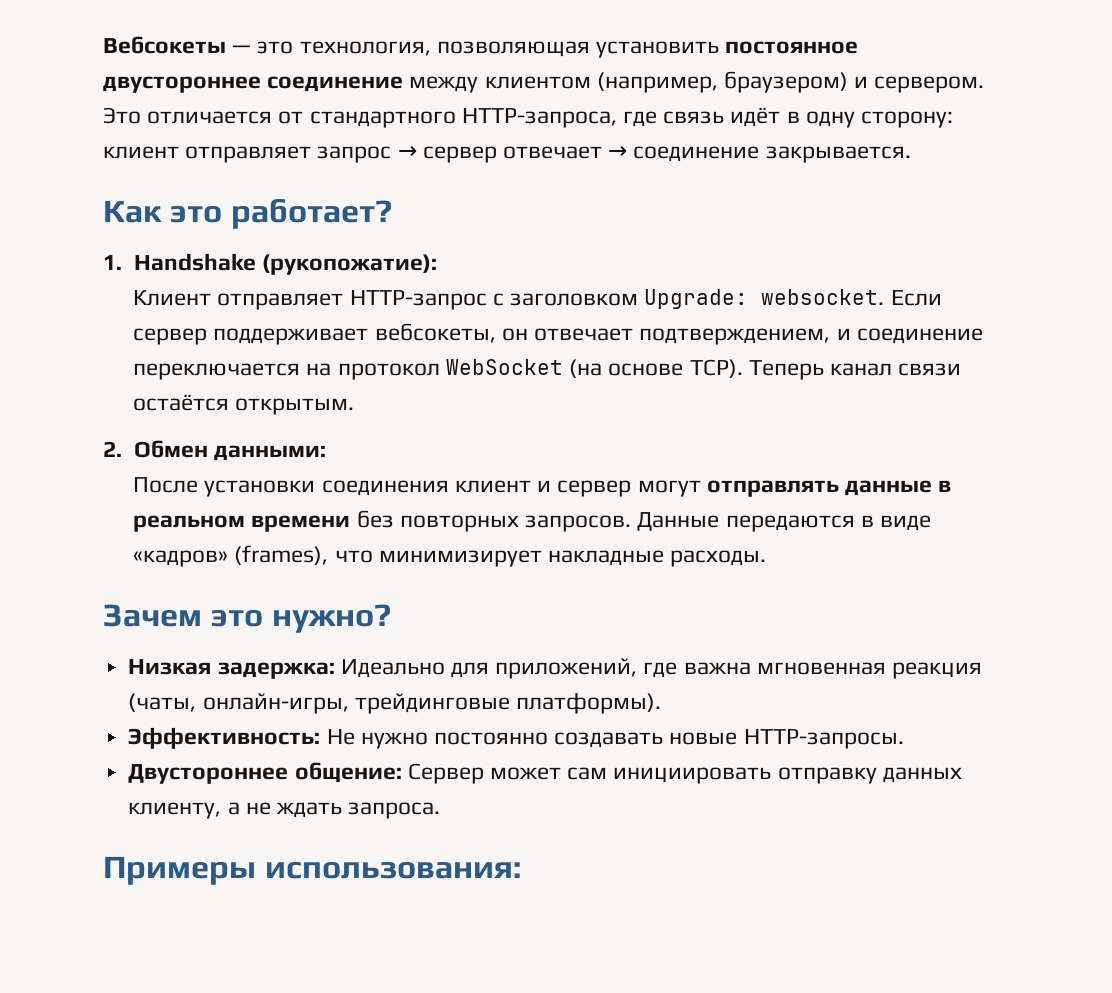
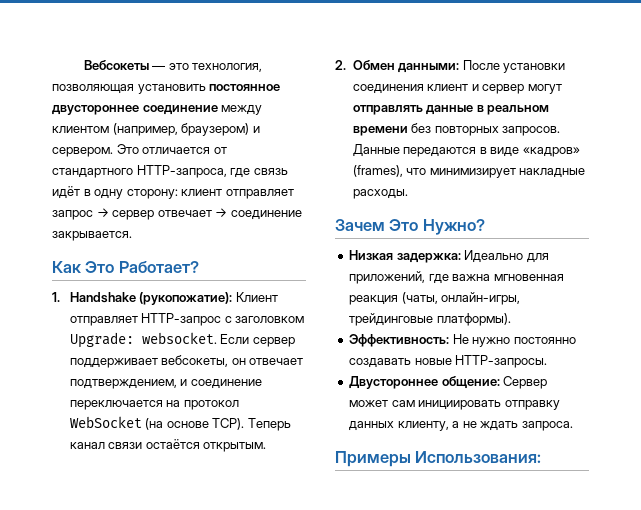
[169,198,392,229] это работает? -> [85,261,199,273] Это Работает?
(437, 264) // -> (233, 298) none
(326, 453) // -> (460, 68) none
[210,604,391,633] это нужно? -> [389,219,485,235] Это Нужно?
[264,861,521,879] использования: -> [415,451,542,463] Использования:

